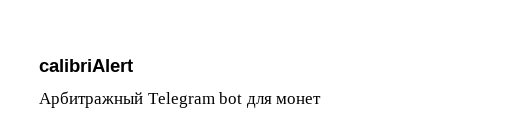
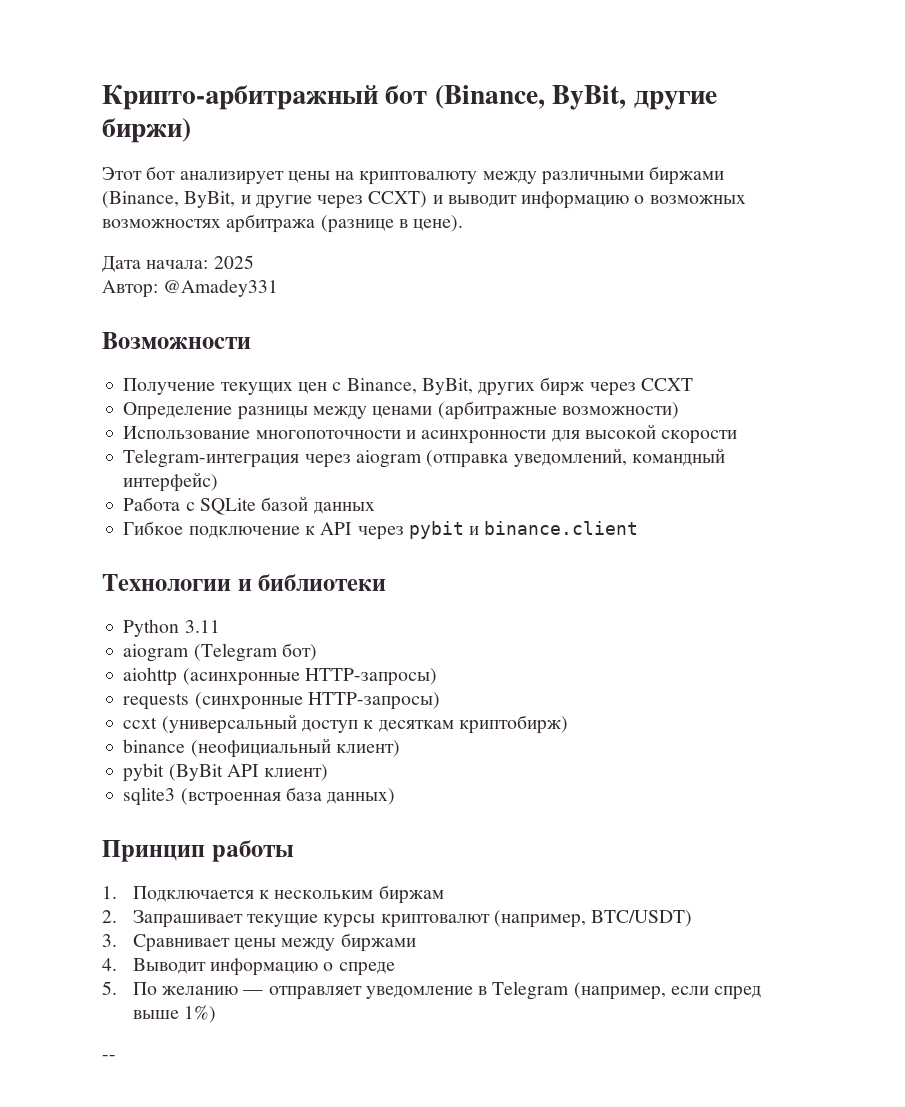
[39,59,133,72] [39,91,322,108] calibriAlert // Арбитражный Telegram bot для монет -> [102,85,717,110] [102,118,191,143] [102,166,725,185] [102,191,746,209] [102,214,464,233] [102,255,254,272] [102,279,279,298] [102,332,251,349] [123,377,693,396] [123,401,679,420] [123,424,738,444] [123,448,725,468] [123,472,219,492] [123,496,375,515] [123,521,639,540] [102,574,387,591] [123,619,220,637] [123,643,317,662] [123,667,437,686] [123,692,440,710] [123,714,568,734] [123,738,400,758] [123,763,329,782] [123,787,396,806] [102,840,294,862] [102,885,444,904] [102,910,693,928] [102,933,416,952] [102,958,395,976] [102,981,762,1000] [132,1005,217,1023] [102,1055,116,1060] Крипто-арбитражный бот (Binance, ByBit, другие биржи) // Этот бот анализирует цены на криптовалюту между различными биржами (Binance, ByBit, и другие через CCXT) и выводит информацию о возможных возможностях арбитража (разнице в цене). // Дата начала: 2025 // Автор: @Amadey331 // Возможности // Получение текущих цен с Binance, ByBit, других бирж через CCXT // Определение разницы между ценами (арбитражные возможности) // Использование многопоточности и асинхронности для высокой скорости // Telegram-интеграция через aiogram (отправка уведомлений, командный интерфейс) // Работа с SQLite базой данных // Гибкое подключение к API через pybit и binance.client // Технологии и библиотеки // Python 3.11 // aiogram (Telegram бот) // aiohttp (асинхронные HTTP-запросы) // requests (синхронные HTTP-запросы) // ccxt (универсальный доступ к десяткам криптобирж) // binance (неофициальный клиент) // pybit (ByBit API клиент) // sqlite3 (встроенная база данных) // Принцип работы // 1. Подключается к нескольким биржам // 2. Запрашивает текущие курсы криптовалют (например, BTC/USDT) // 3. Сравнивает цены между биржами // 4. Выводит информацию о спреде // 5. По желанию — отправляет уведомление в Telegram (например, если спред выше 1%) // --

